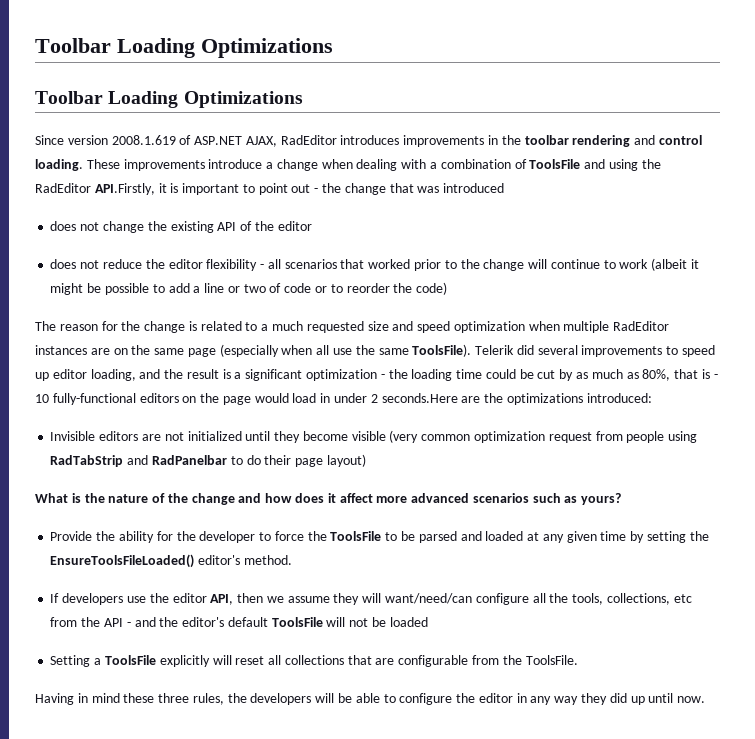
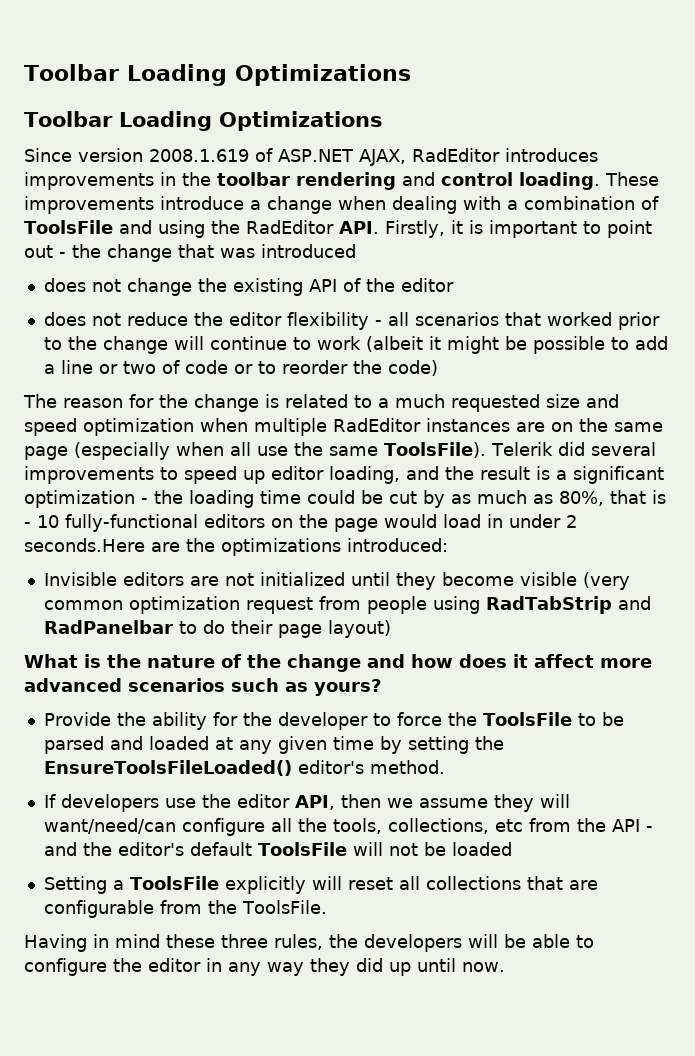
[94,183,155,195] API.Firstly, -> [338,220,445,238] API. Firstly,

